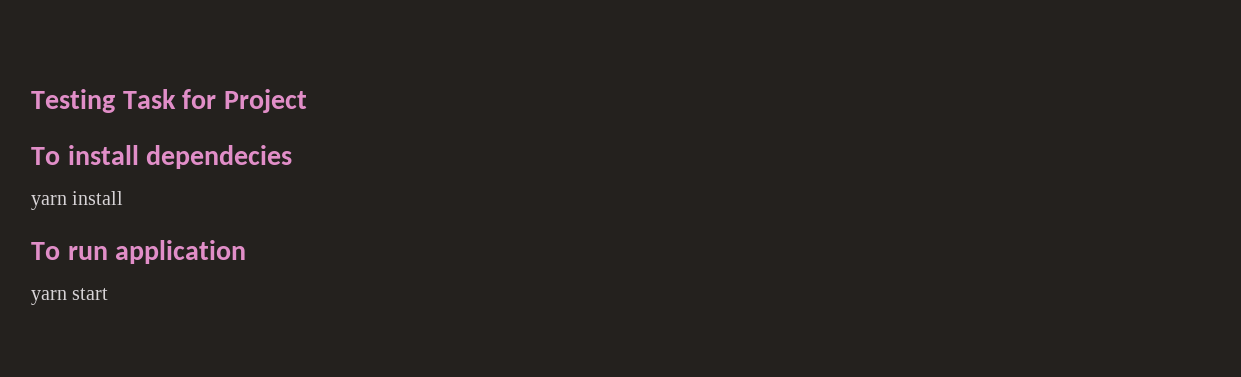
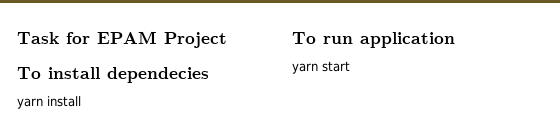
[31,89,115,113] Testing -> (17, 38) none
(217, 99) none -> [97,31,157,44] EPAM

